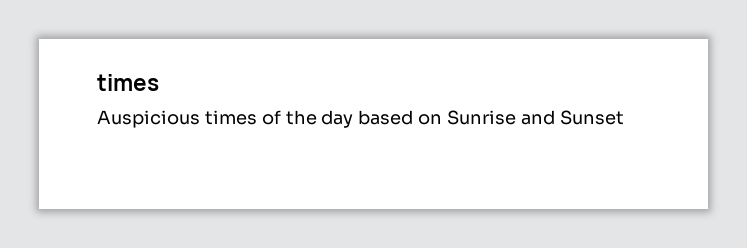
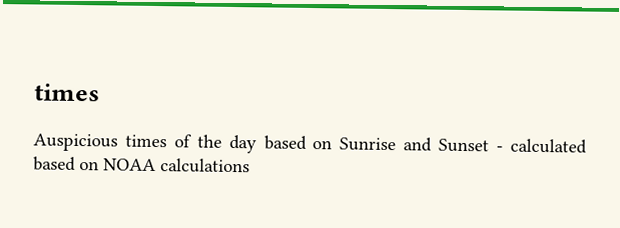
(624, 117) none -> [496,138,588,154] [33,156,250,174] - calculated based on NOAA calculations

